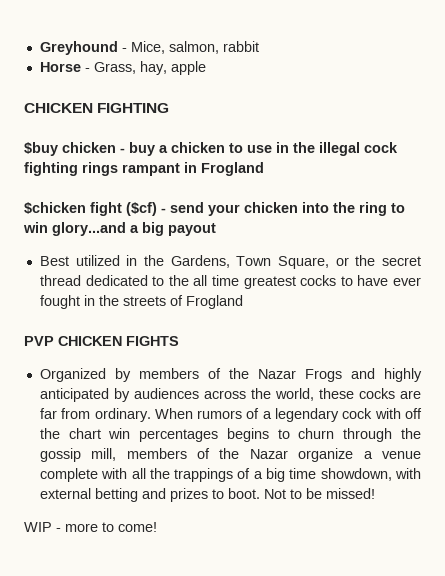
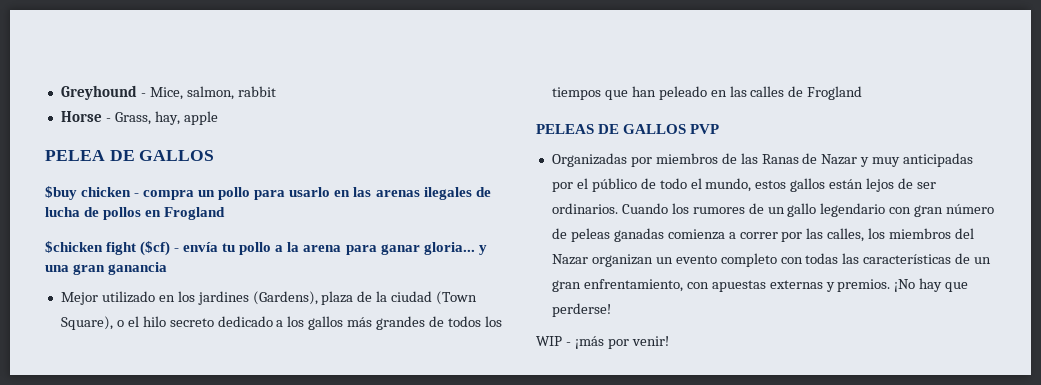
[24,103,170,113] CHICKEN FIGHTING -> [45,150,215,161] PELEA DE GALLOS
[129,142,398,156] [24,162,197,176] buy a chicken to use in the illegal cock fighting rings rampant in -> [143,187,491,200] [45,207,162,220] compra un pollo para usarlo en las arenas ilegales de lucha de pollos en
[170,202,405,216] [23,222,216,236] [39,255,421,269] [39,275,421,289] [39,295,243,309] [24,336,179,346] [39,368,423,382] [39,388,422,402] [39,408,423,422] [39,428,422,442] [39,448,422,462] [39,468,422,482] [39,488,375,502] send your chicken into the ring to win glory...and a big payout // Best utilized in the Gardens, Town Square, or the secret thread dedicated to the all time greatest cocks to have ever fought in the streets of Frogland // PVP CHICKEN FIGHTS // Organized by members of the Nazar Frogs and highly anticipated by audiences across the world, these cocks are far from ordinary. When rumors of a legendary cock with off the chart win percentages begins to churn through the gossip mill, members of the Nazar organize a venue complete with all the trappings of a big time showdown, with external betting and prizes to boot. Not to be missed! -> [183,242,487,255] [45,262,168,275] [60,291,478,305] [60,316,502,330] [551,86,863,100] [536,124,720,134] [551,153,974,167] [551,178,936,192] [551,203,995,217] [551,228,975,242] [551,253,992,267] [551,278,969,292] [551,303,611,317] envía tu pollo a la arena para ganar gloria... y una gran ganancia // Mejor utilizado en los jardines (Gardens), plaza de la ciudad (Town Square), o el hilo secreto dedicado a los gallos más grandes de todos los tiempos que han peleado en las calles de Frogland // PELEAS DE GALLOS PVP // Organizadas por miembros de las Ranas de Nazar y muy anticipadas por el público de todo el mundo, estos gallos están lejos de ser ordinarios. Cuando los rumores de un gallo legendario con gran número de peleas ganadas comienza a correr por las calles, los miembros del Nazar organizan un evento completo con todas las características de un gran enfrentamiento, con apuestas externas y premios. ¡No hay que perderse!
[65,522,157,532] more to come! -> [574,336,669,349] ¡más por venir!

